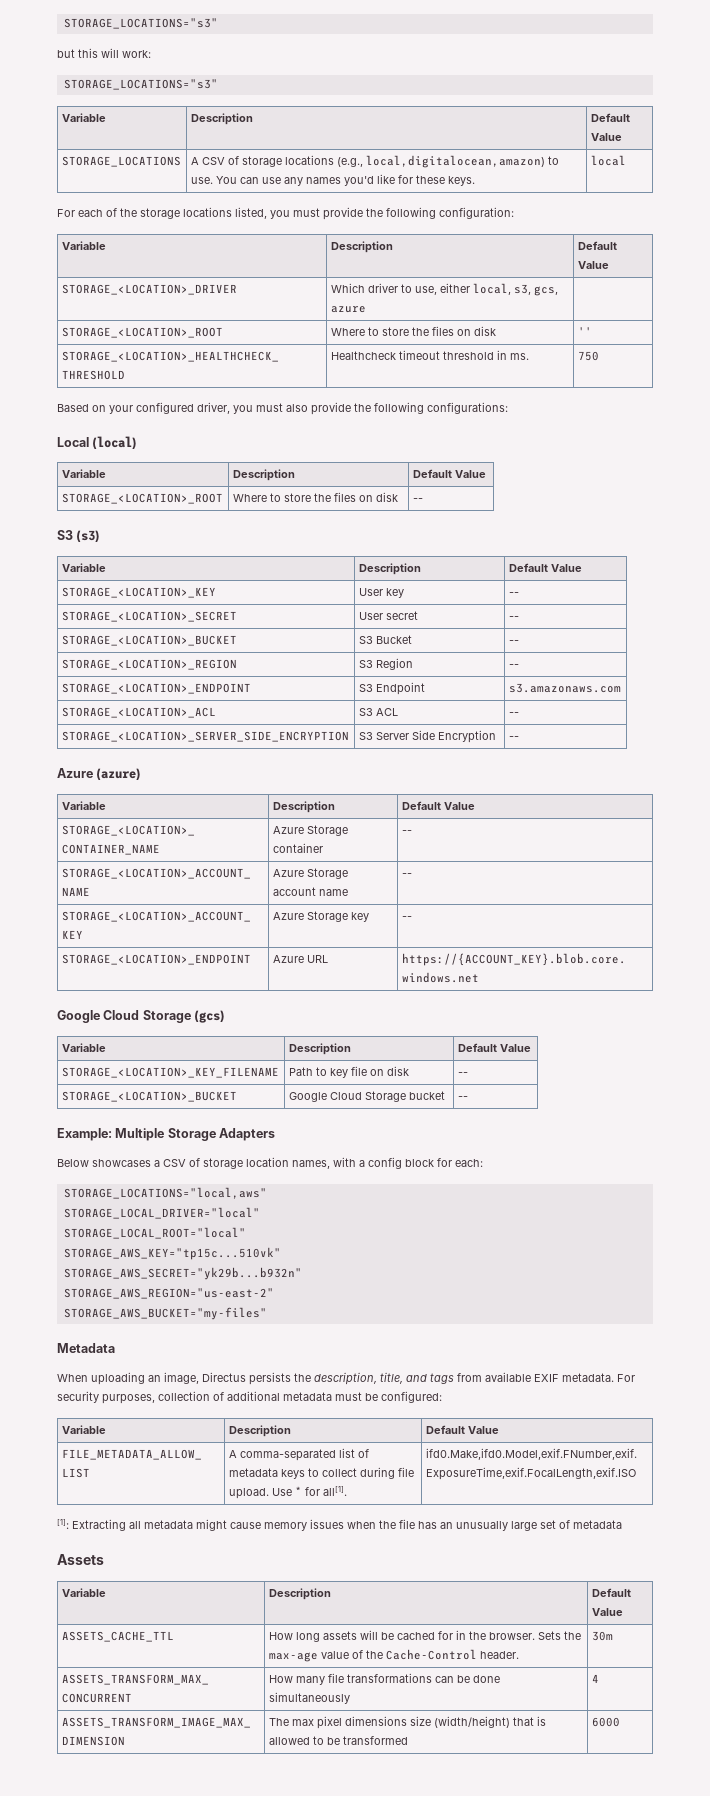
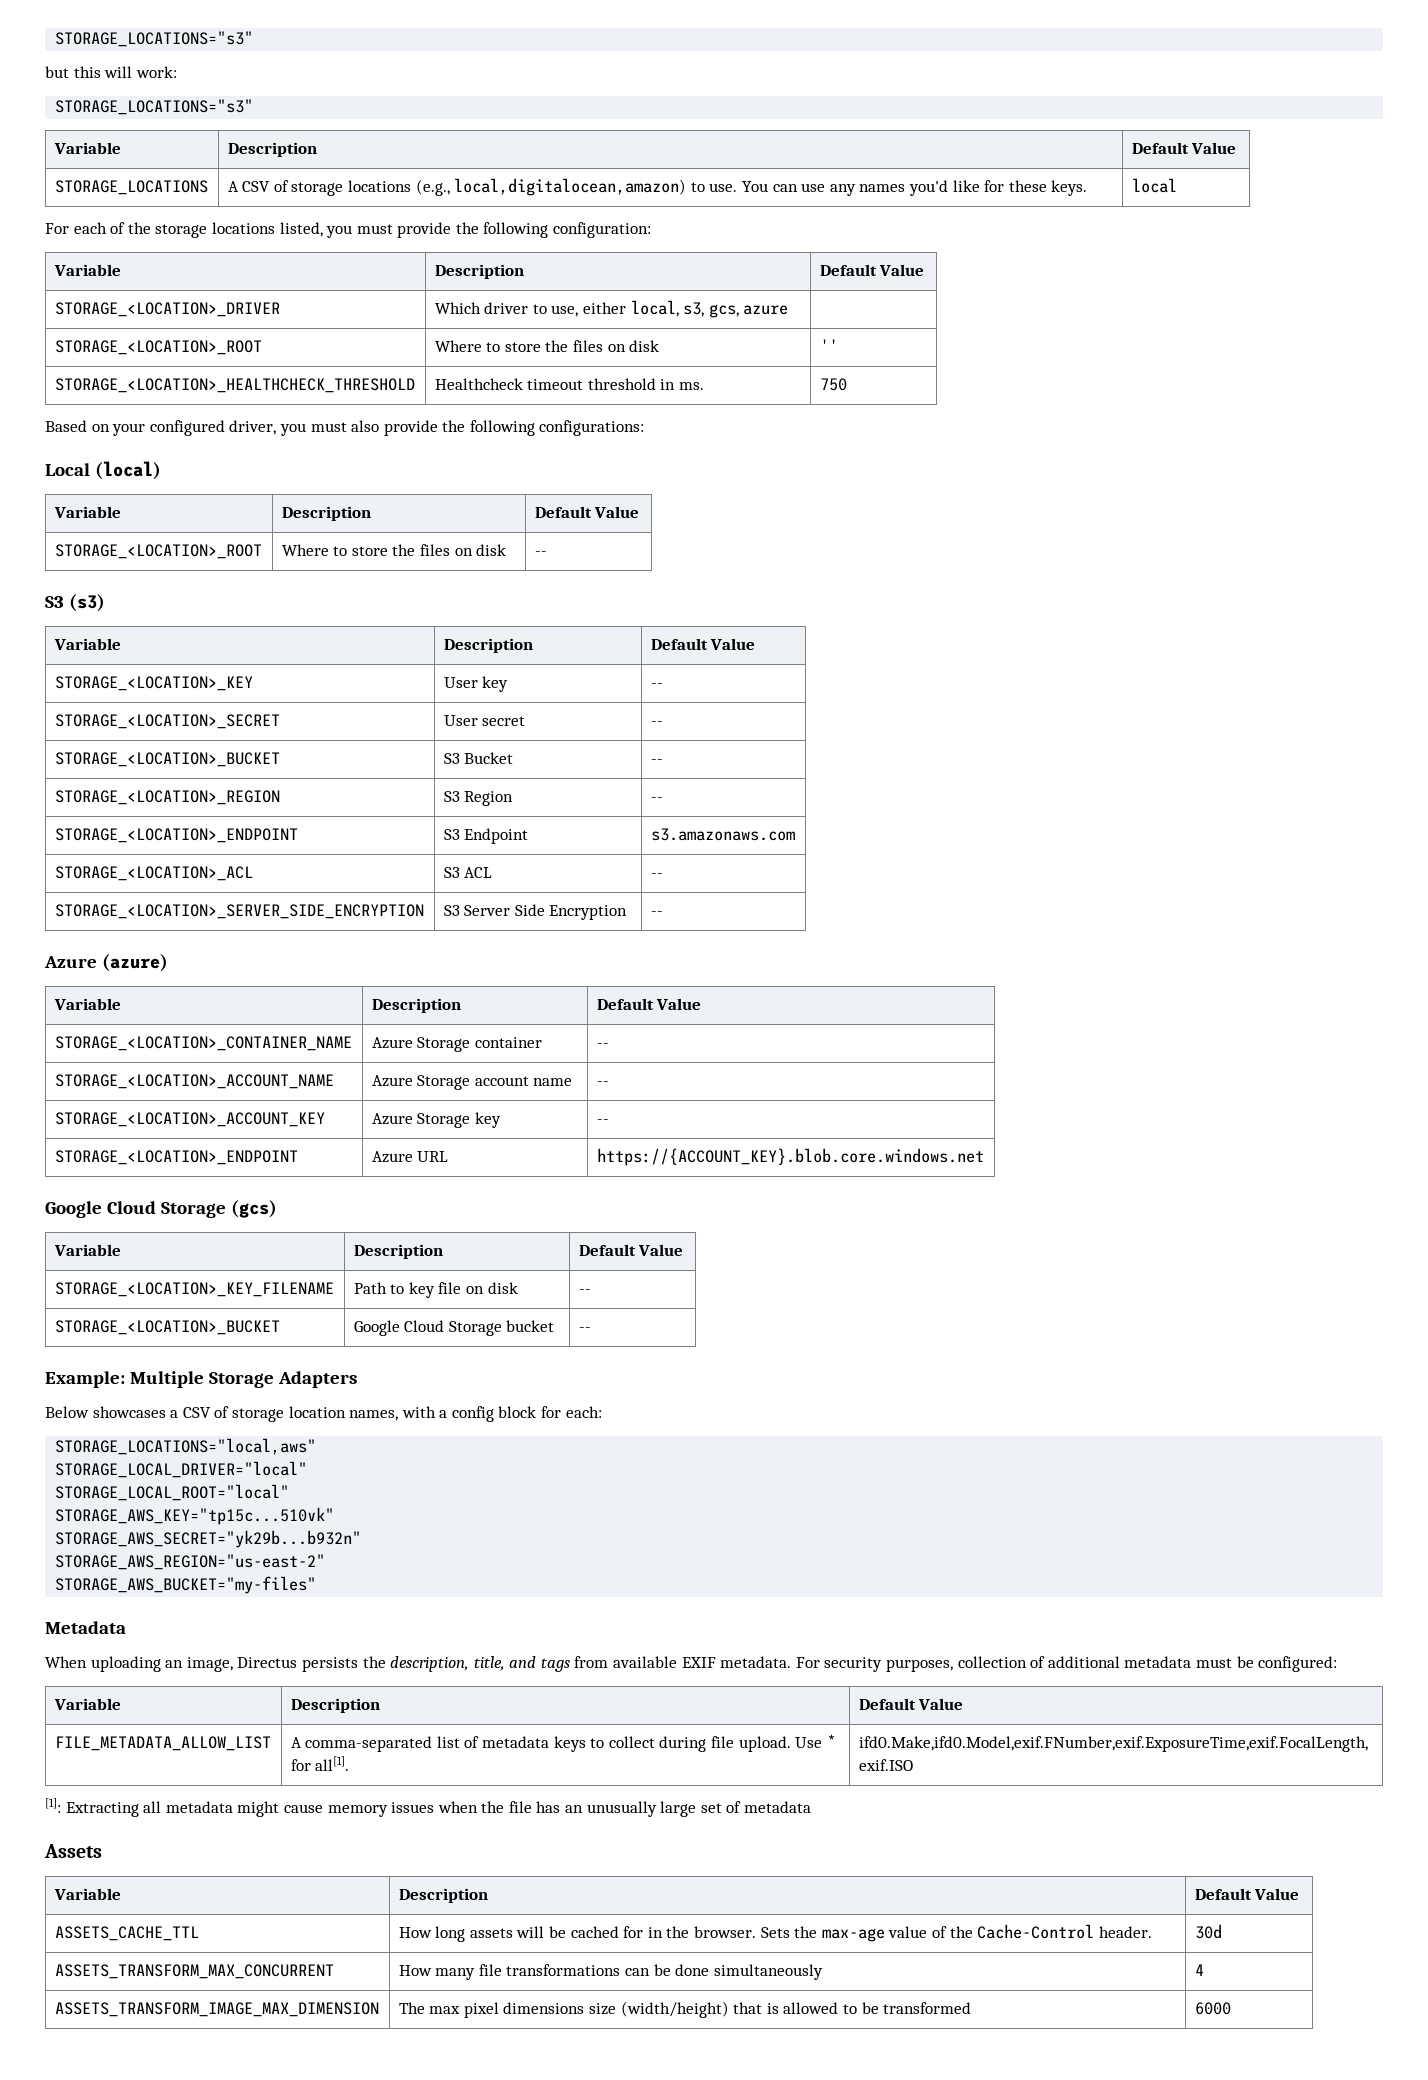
[591,1631,613,1641] 30m -> [1194,1924,1222,1939] 30d

